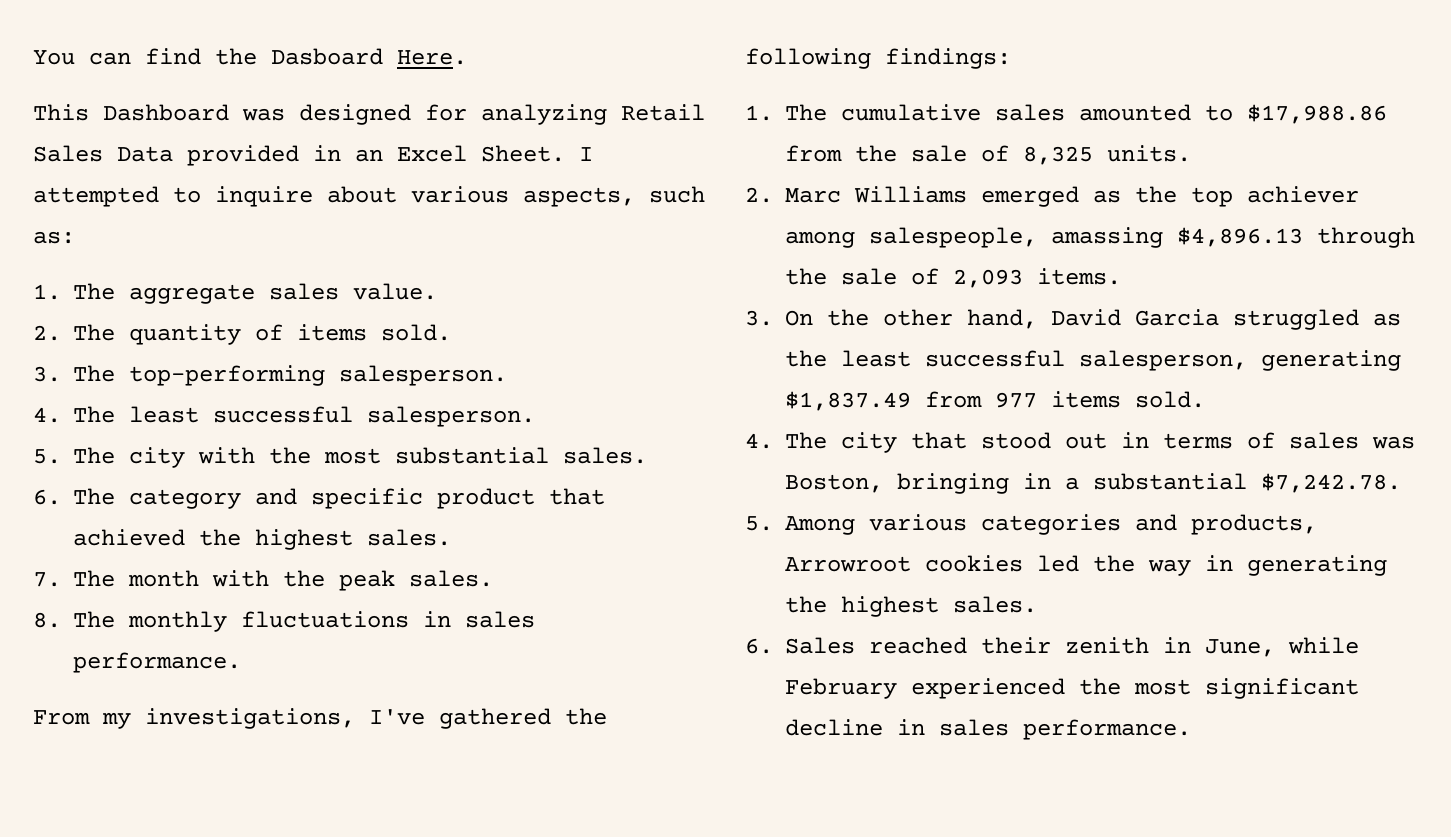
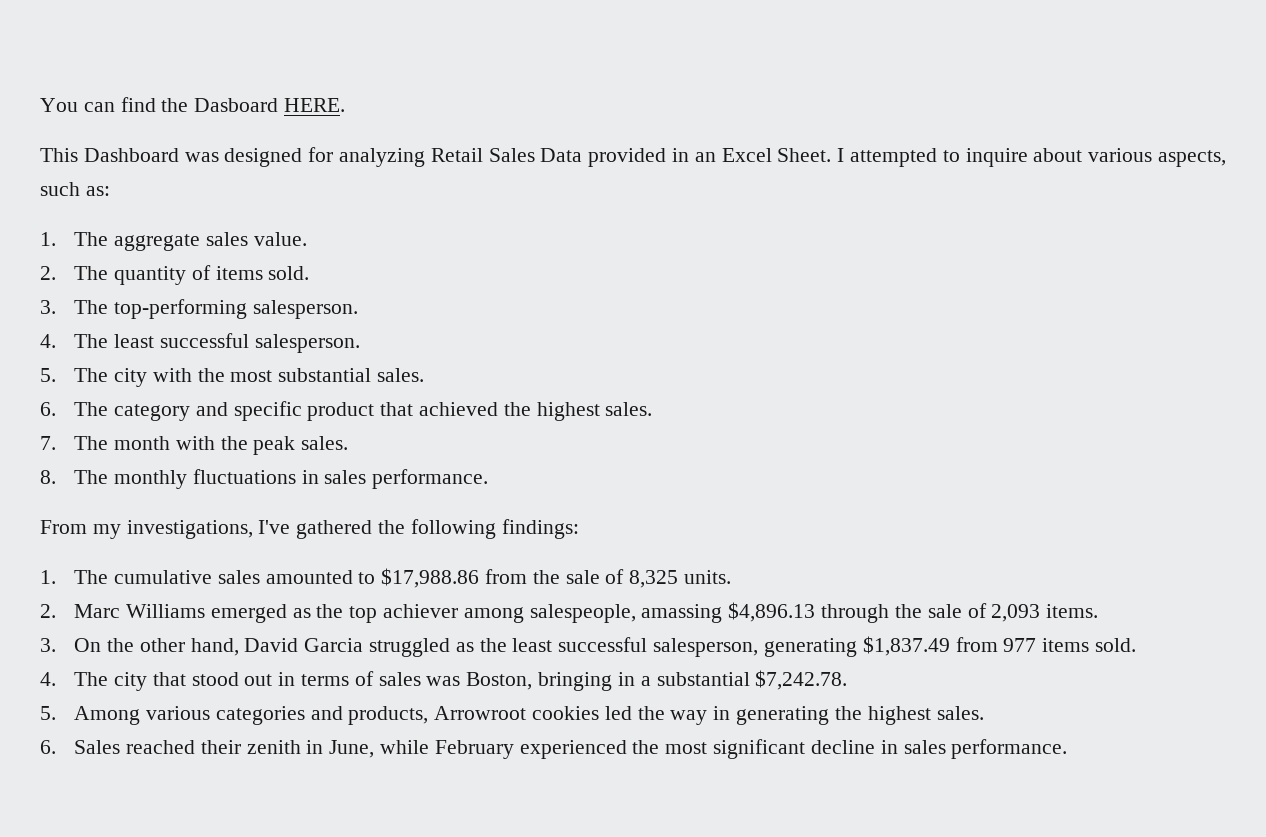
[397,50,467,65] Here. -> [284,98,346,112] HERE.

